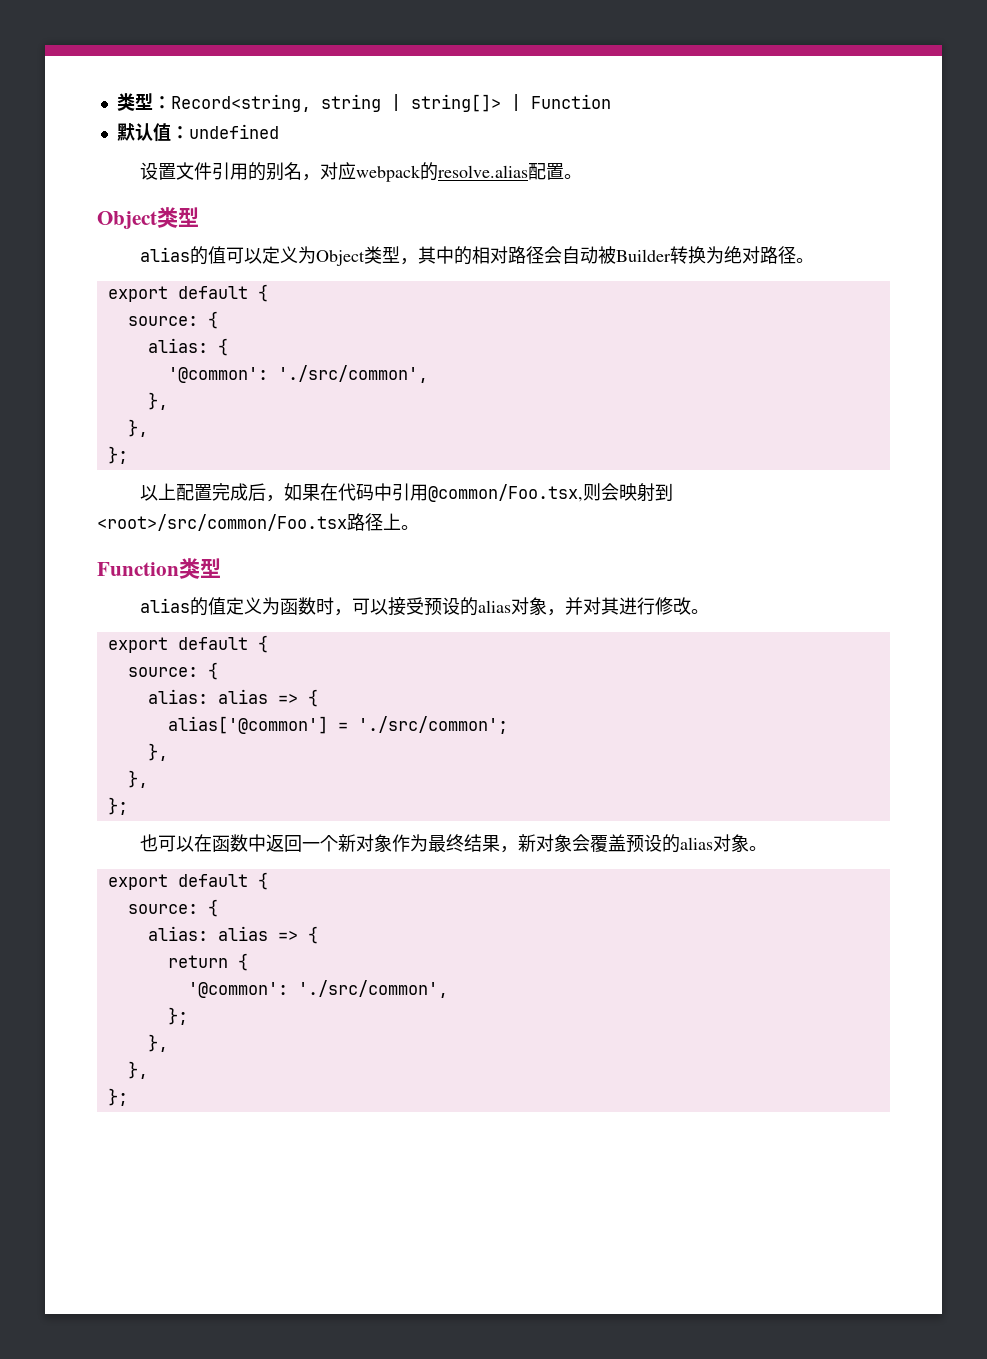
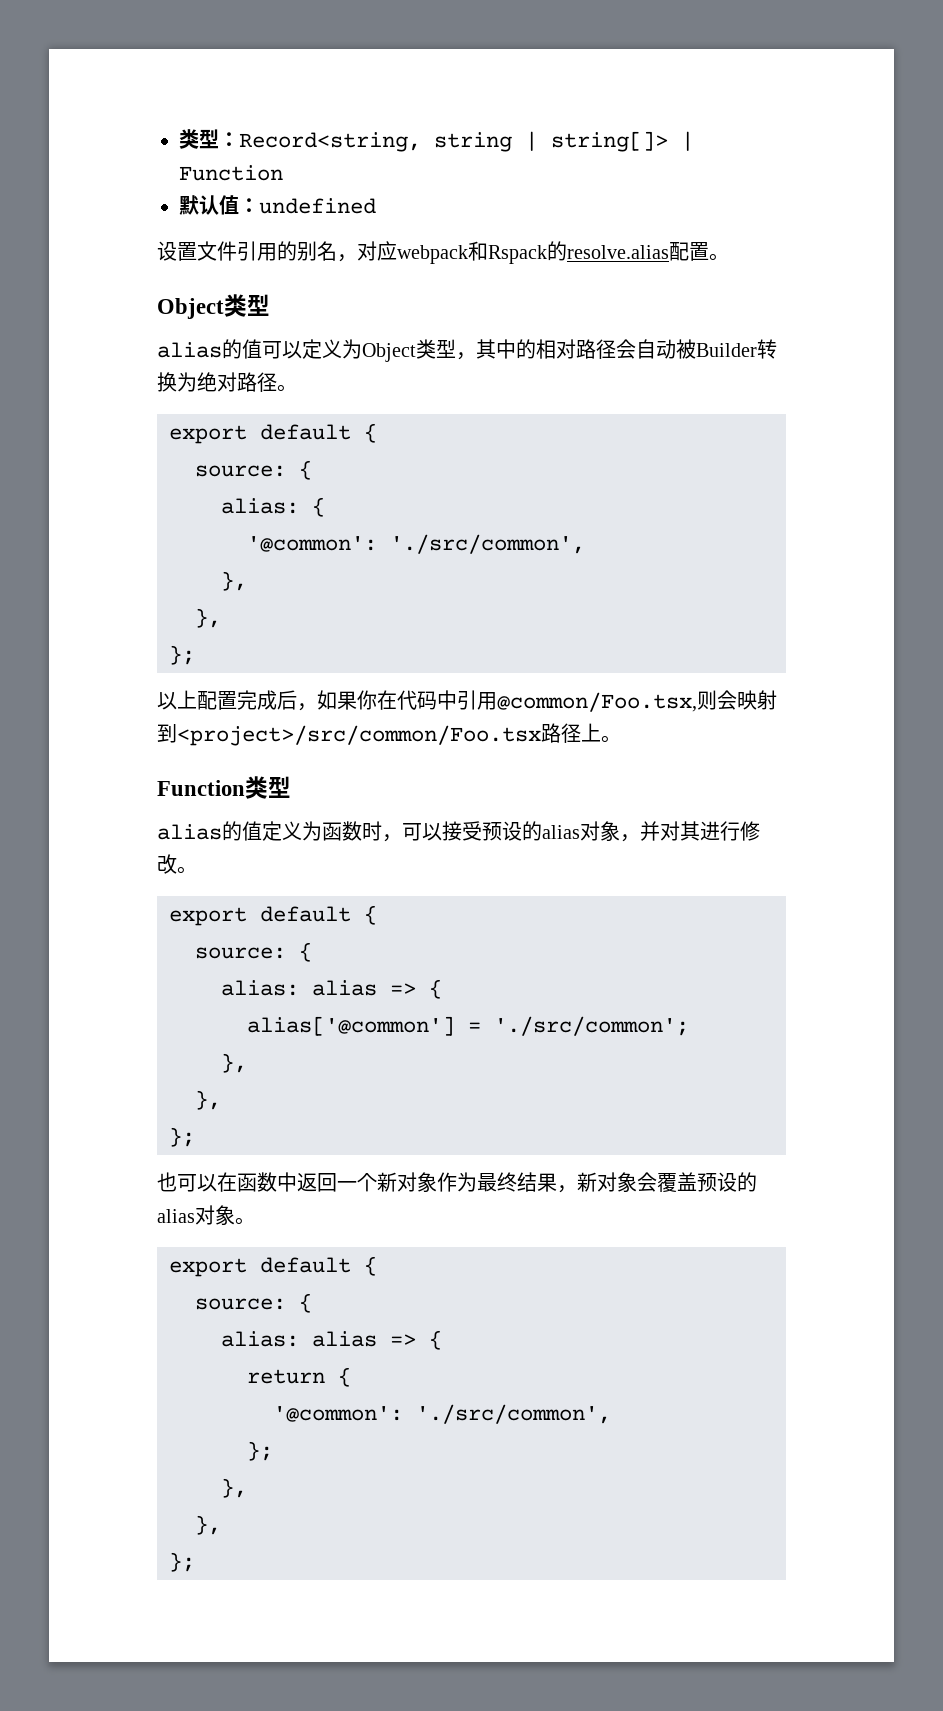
(422, 173) none -> [468,241,547,264] 和Rspack
(321, 492) none -> [357,690,377,710] 你
[97,514,347,531] <root>/src/common/Foo.tsx -> [177,725,541,746] <project>/src/common/Foo.tsx

